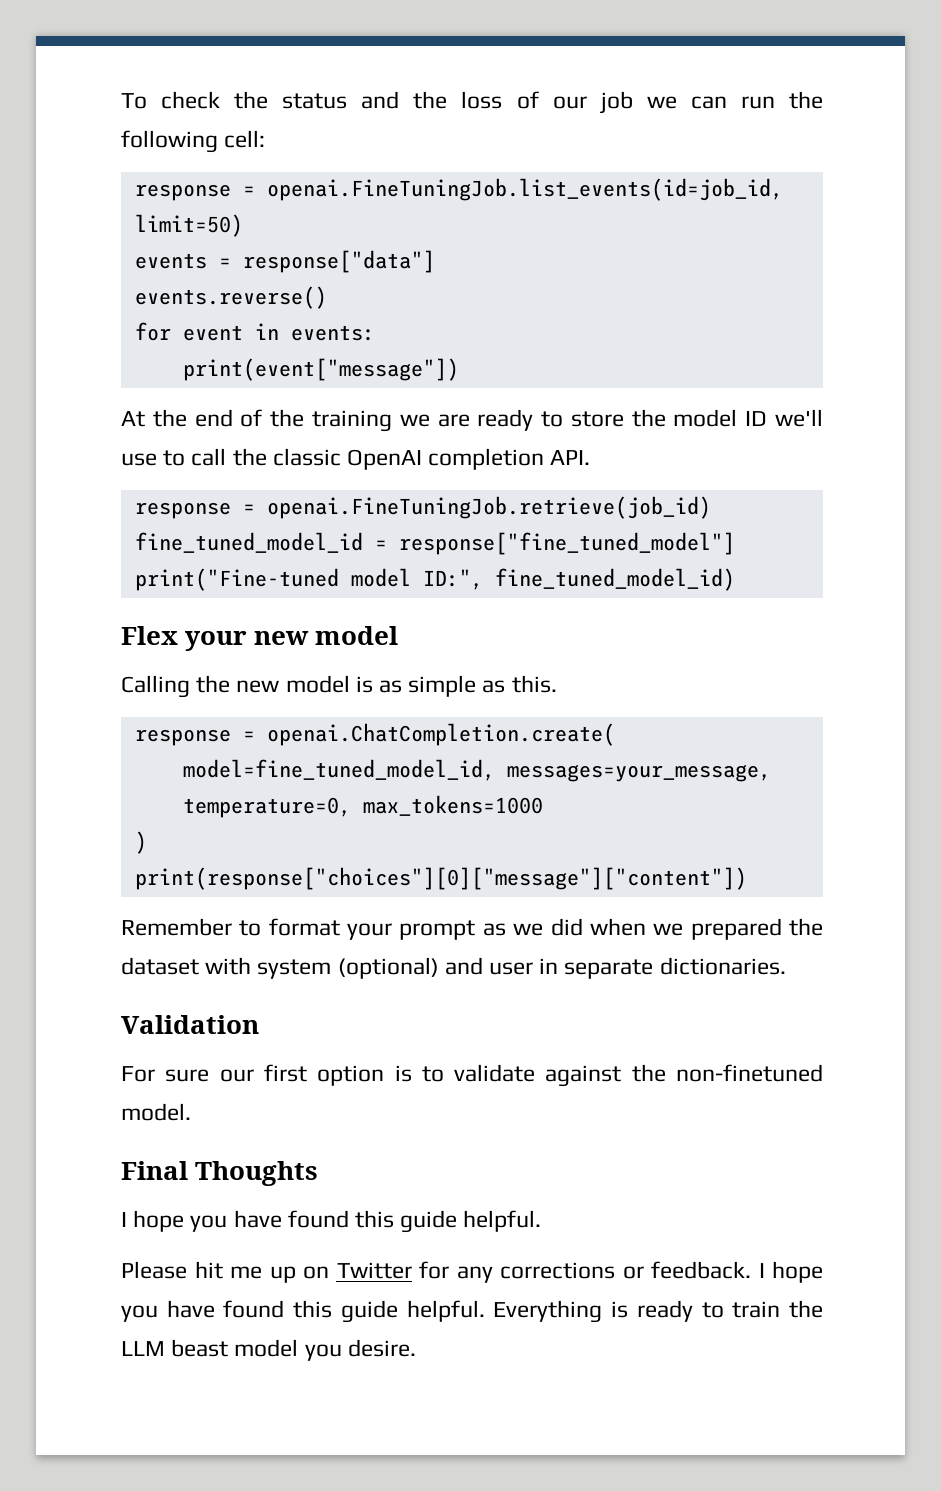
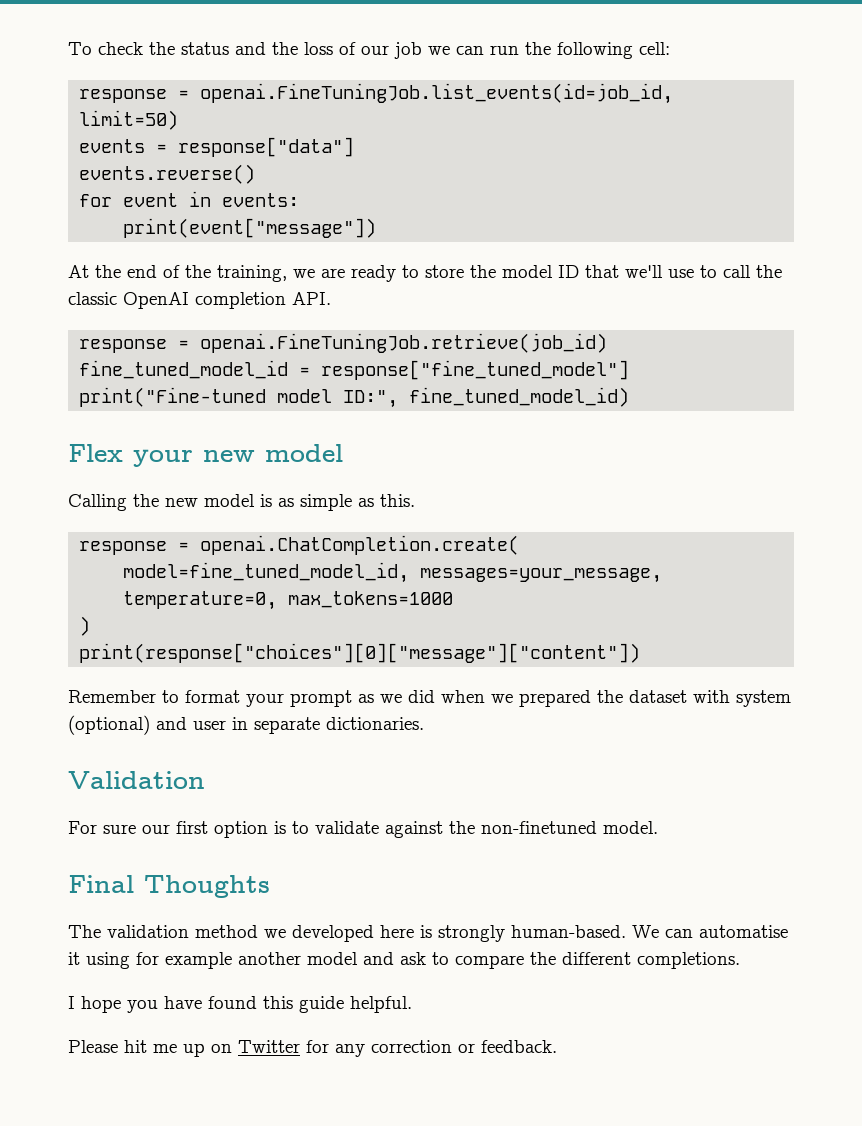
[311,410,392,432] training -> [217,265,287,282] training,
(768, 418) none -> [585,265,619,278] that
(319, 1173) none -> [68,925,788,942] [68,952,740,969] // The validation method we developed here is strongly human-based. We can automatise it using for example another model and ask to compare the different completions.
[500,1262,615,1279] corrections -> [371,1040,452,1053] correction
[758,1261,823,1283] [121,1300,824,1323] [121,1339,416,1361] I hope you have found this guide helpful. Everything is ready to train the LLM beast model you desire. -> (557, 1046) none

